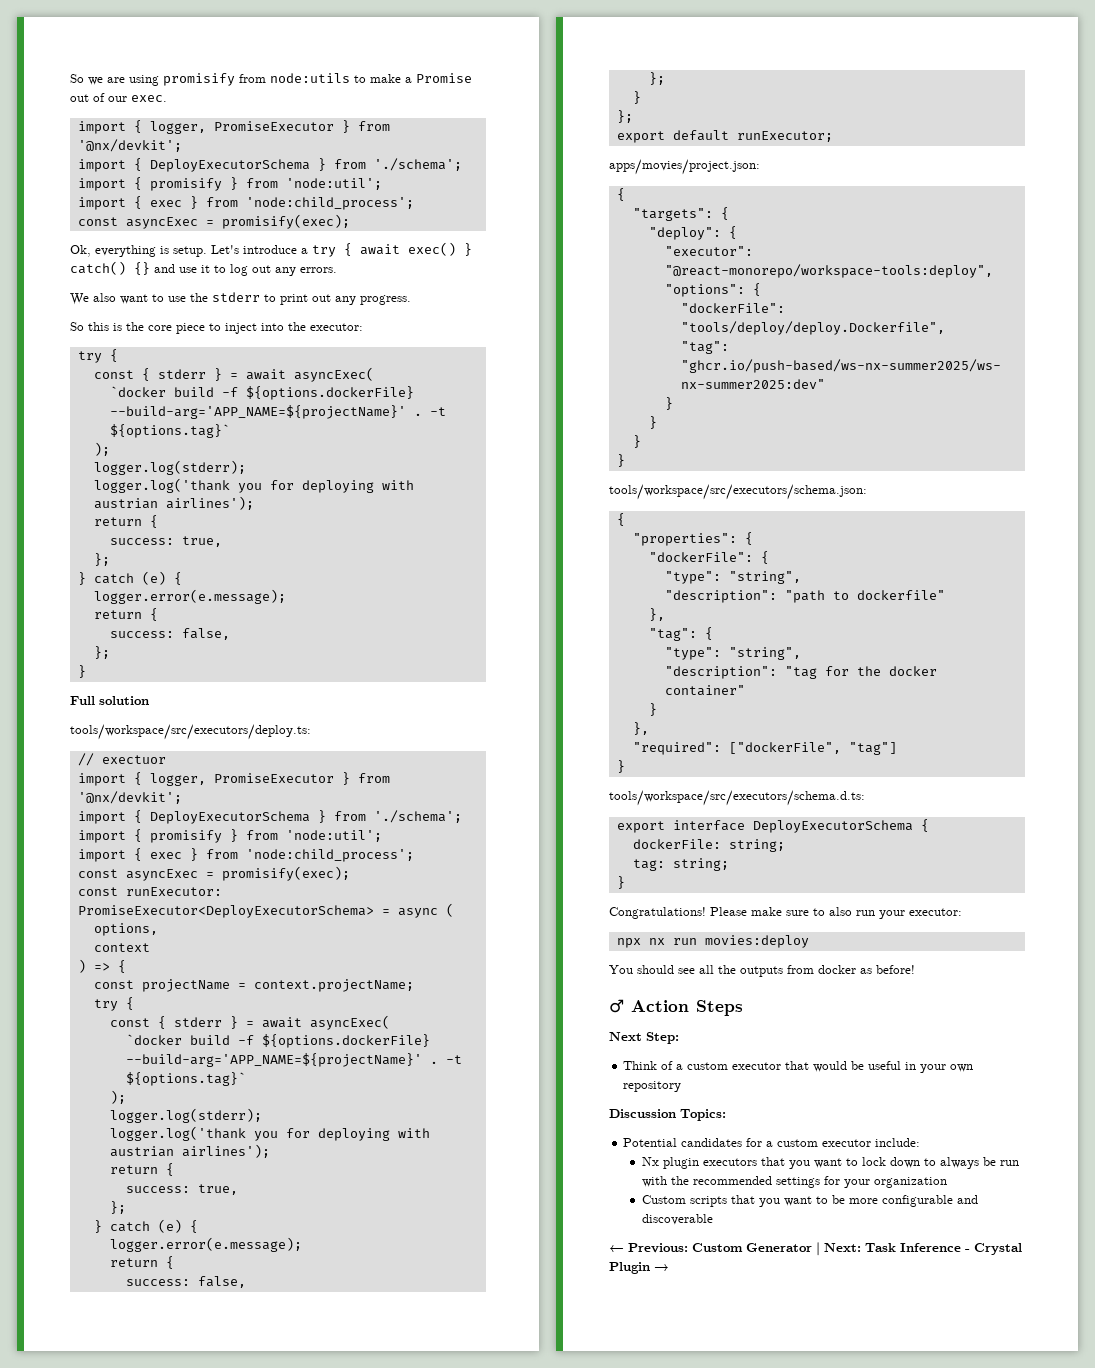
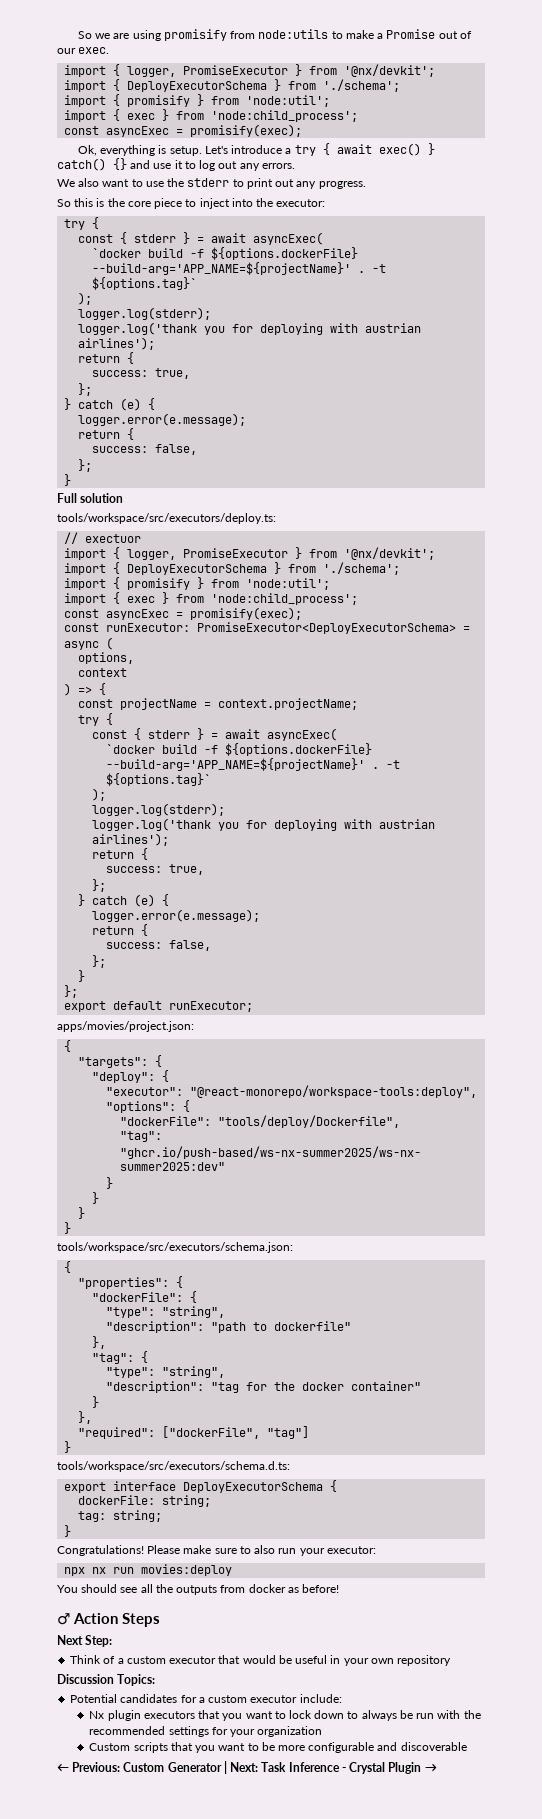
[680,321,945,335] "tools/deploy/deploy.Dockerfile", -> [218,1115,401,1128] "tools/deploy/Dockerfile",

